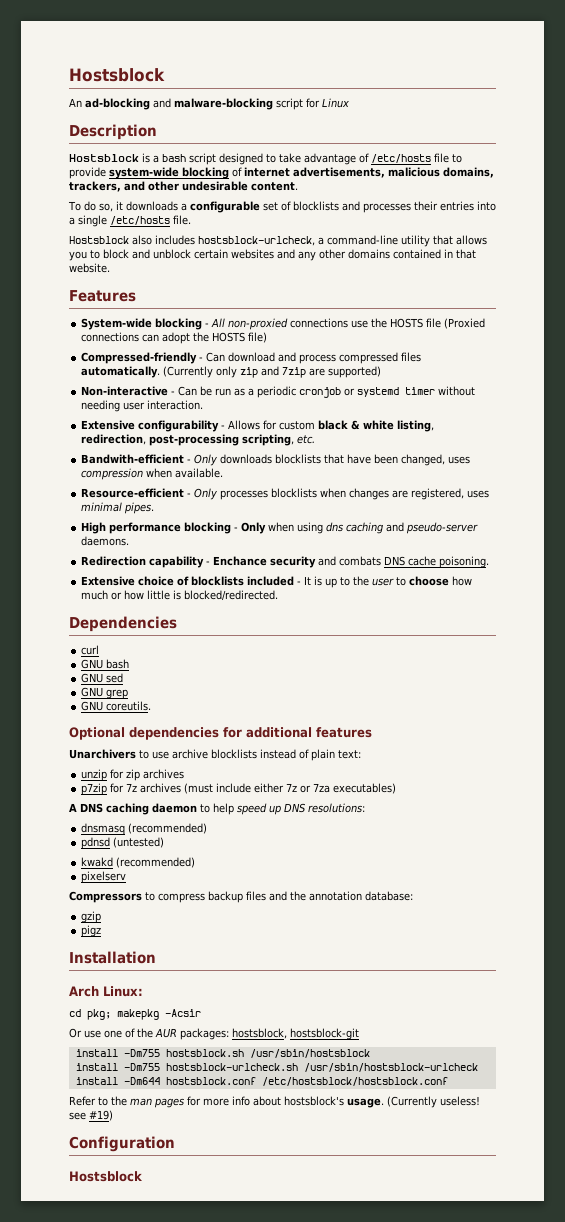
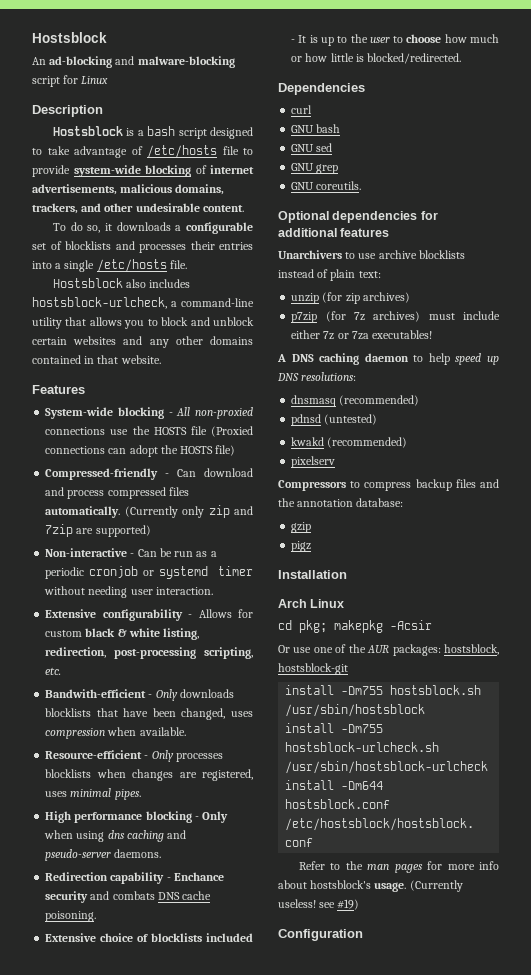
[110,769,185,781] [81,783,214,795] for zip archives // p7zip for 7z archives (must -> [322,292,410,304] [291,311,455,323] (for zip archives) // p7zip (for 7z archives) must
[333,783,397,794] executables) -> [372,330,433,339] executables!
[103,986,143,997] Linux: -> [310,599,345,608] Linux
[69,1171,142,1182] // Hostsblock -> (363, 935) none

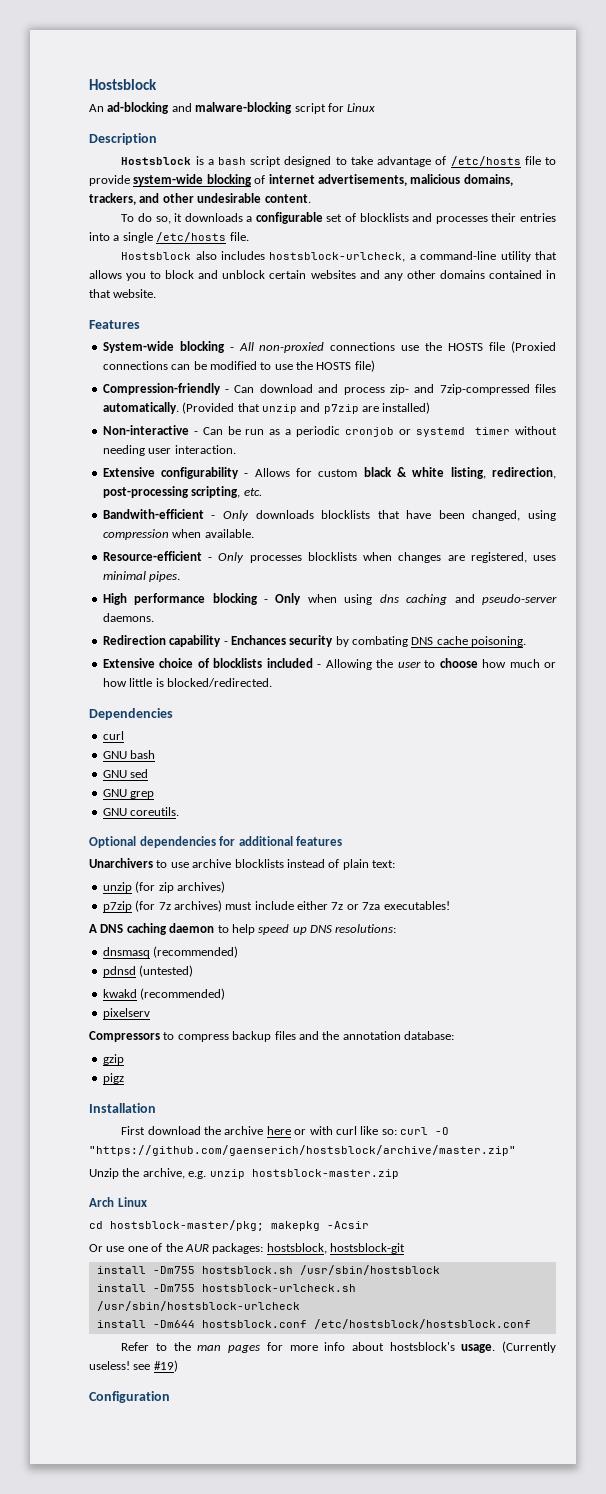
[129,445,158,457] adopt -> [193,361,293,370] be modified to use
[45,468,159,480] Compressed-friendly -> [102,383,221,395] Compression-friendly
[107,487,189,499] [45,505,253,518] [45,524,151,537] compressed files automatically. (Currently only zip and 7zip are supported) -> [389,384,556,395] [102,402,431,414] zip- and 7zip-compressed files automatically. (Provided that unzip and p7zip are installed)
[231,711,253,717] uses -> [528,510,556,521] using
[173,872,224,881] [45,891,155,903] Enchance security and combats -> [230,635,408,647] Enchances security by combating
[298,35,348,46] It is up to -> [325,659,372,670] Allowing
(347, 574) none -> [121,1126,450,1135] [89,1145,516,1156] [89,1168,399,1179] // First download the archive here or with curl like so: curl -O "https://github.com/gaenserich/hostsblock/archive/master.zip" // Unzip the archive, e.g. unzip hostsblock-master.zip
[299,620,327,633] pkg; -> [110,1220,264,1231] hostsblock-master/pkg;

